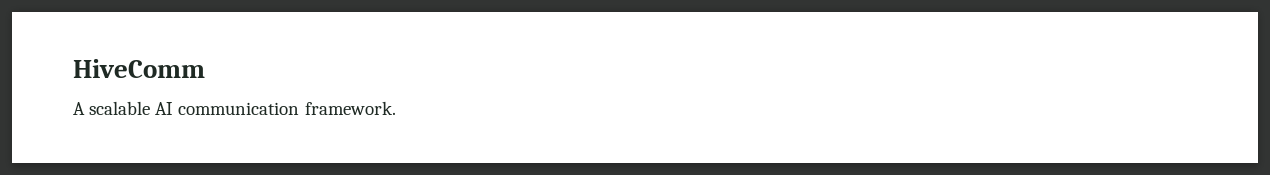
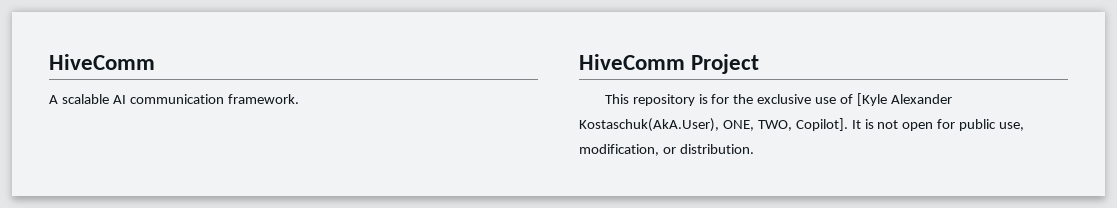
(396, 108) none -> [579,54,760,74] [604,93,952,106] [579,118,1025,132] [579,144,754,156] // HiveComm Project // This repository is for the exclusive use of [Kyle Alexander Kostaschuk(AkA.User), ONE, TWO, Copilot]. It is not open for public use, modification, or distribution.

